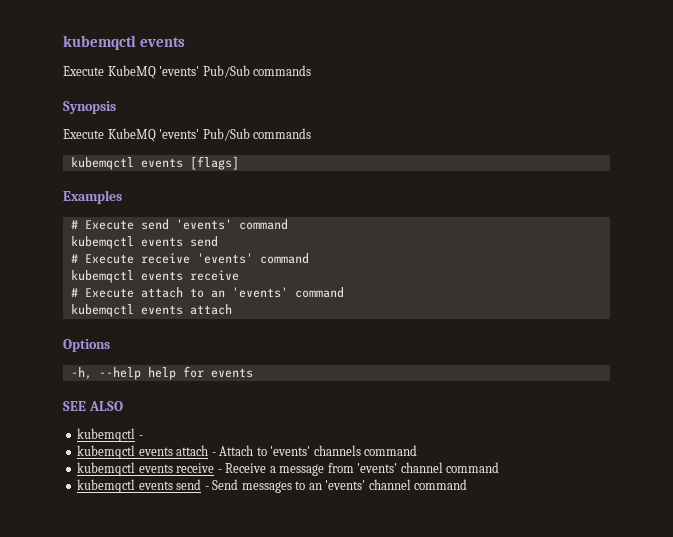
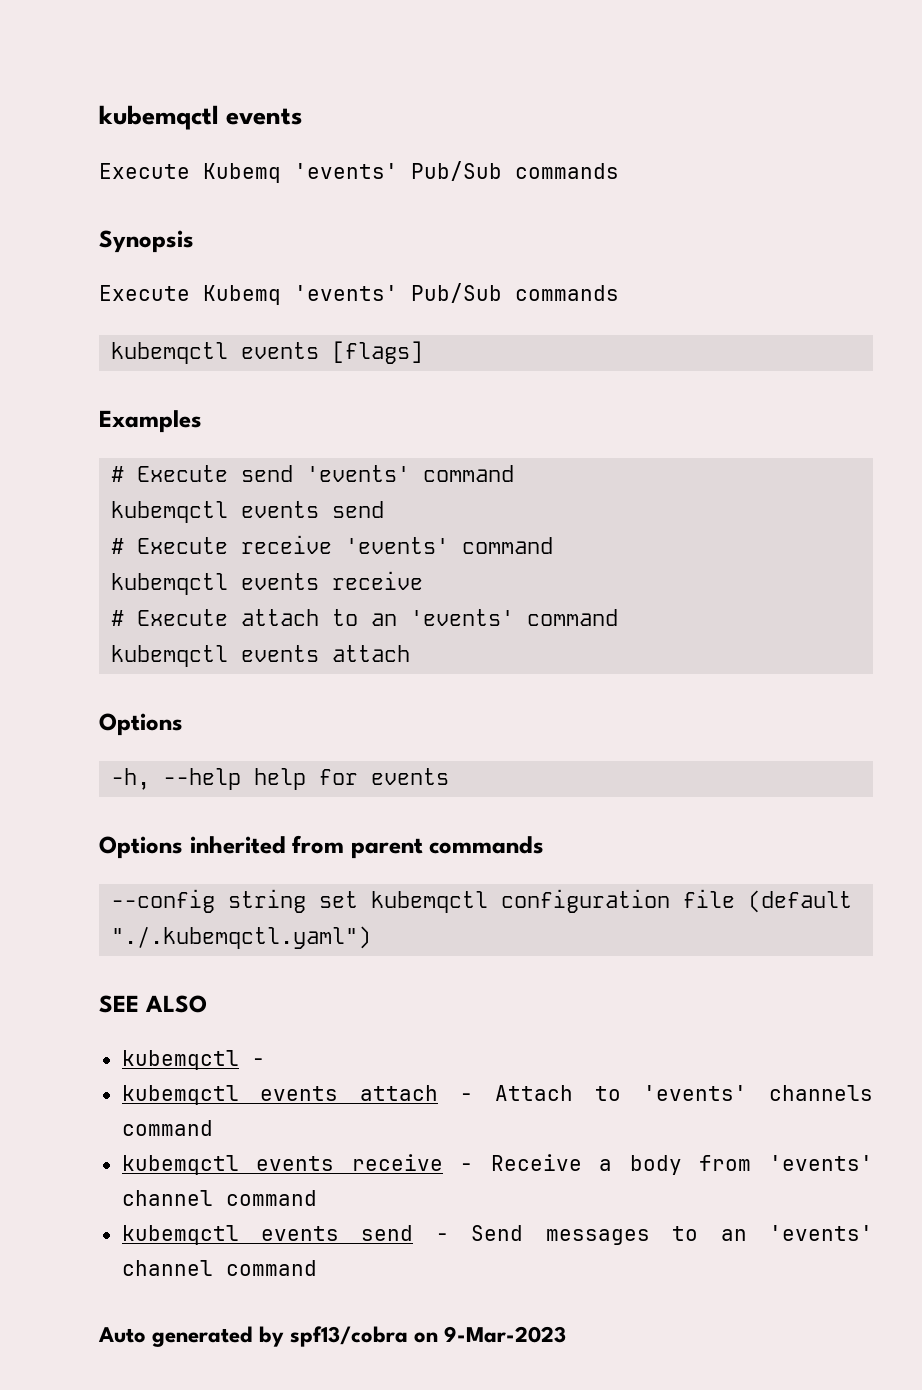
[107,65,156,79] KubeMQ -> [203,163,281,183] Kubemq
[107,128,156,142] KubeMQ -> [203,285,281,305] Kubemq
(253, 373) none -> [99,835,545,859] [111,889,853,913] [111,926,372,949] // Options inherited from parent commands // --config string set kubemqctl configuration file (default "./.kubemqctl.yaml")
[279,464,325,476] message -> [629,1155,682,1175] body
(468, 484) none -> [98,1326,567,1347] // Auto generated by spf13/cobra on 9-Mar-2023

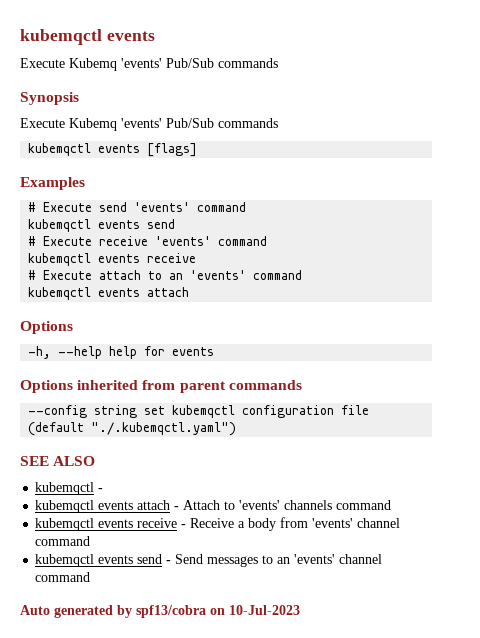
[444,1326,567,1343] 9-Mar-2023 -> [229,605,300,615] 10-Jul-2023

